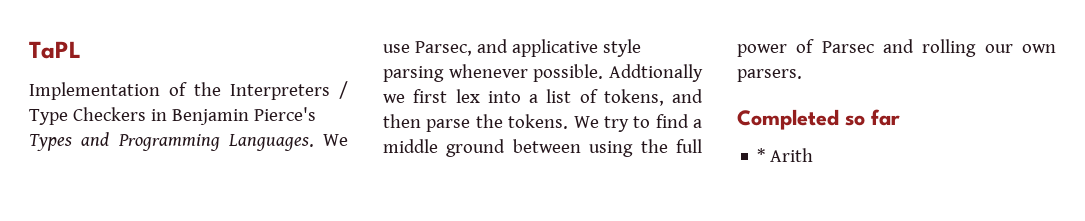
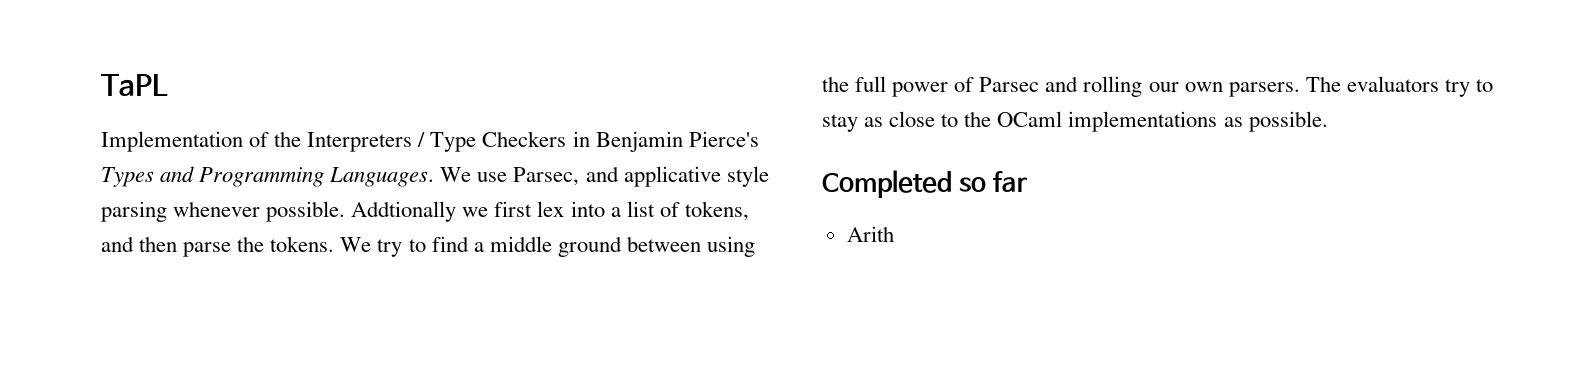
(802, 75) none -> [1305,76,1493,97] [822,111,1328,132] The evaluators try to stay as close to the OCaml implementations as possible.
[757,148,766,162] * -> (1028, 181) none

